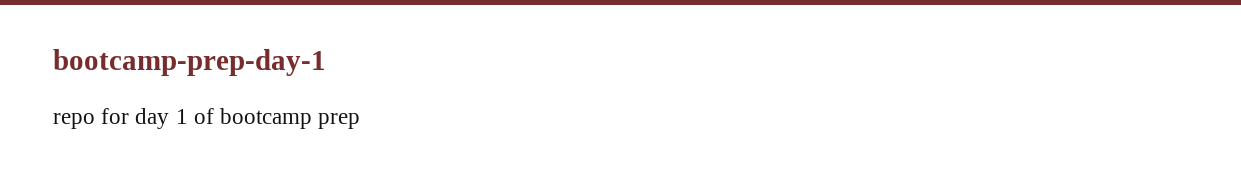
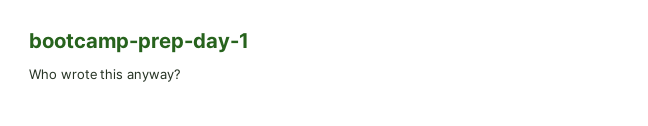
[53,108,361,129] repo for day 1 of bootcamp prep -> [29,69,180,82] Who wrote this anyway?

